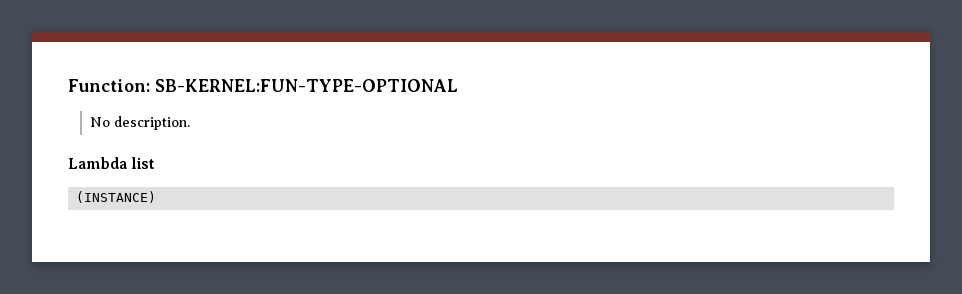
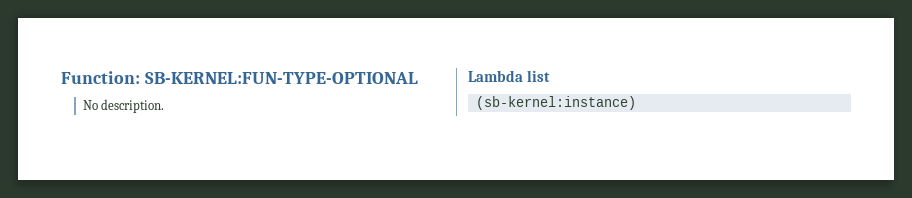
[76,191,157,203] (INSTANCE) -> [475,96,636,110] (sb-kernel:instance)

